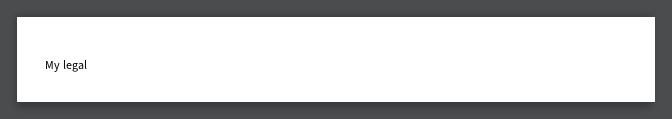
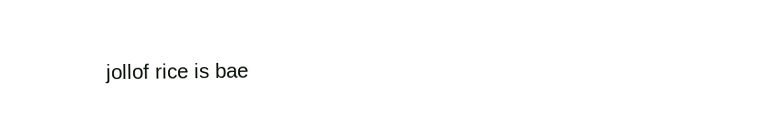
[45,60,88,72] My legal -> [105,62,249,84] jollof rice is bae

